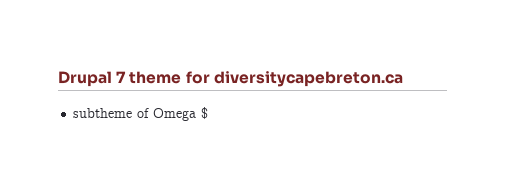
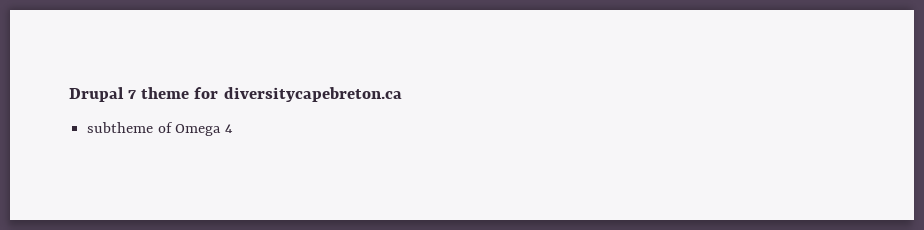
[201,107,209,119] $ -> [224,124,233,133] 4

